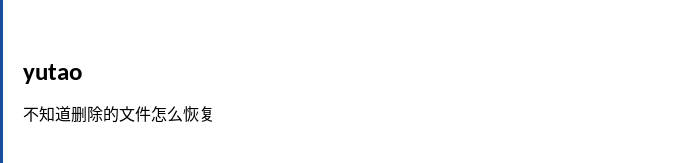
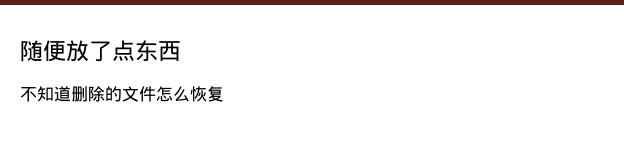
[23,64,82,84] yutao -> [20,40,181,62] 随便放了点东西

